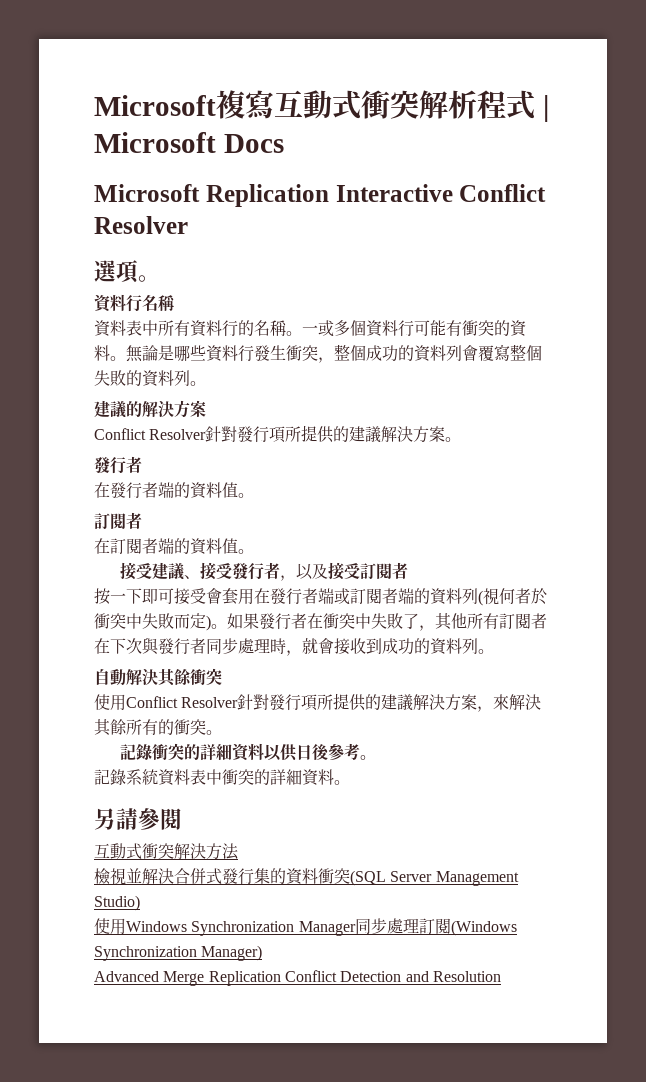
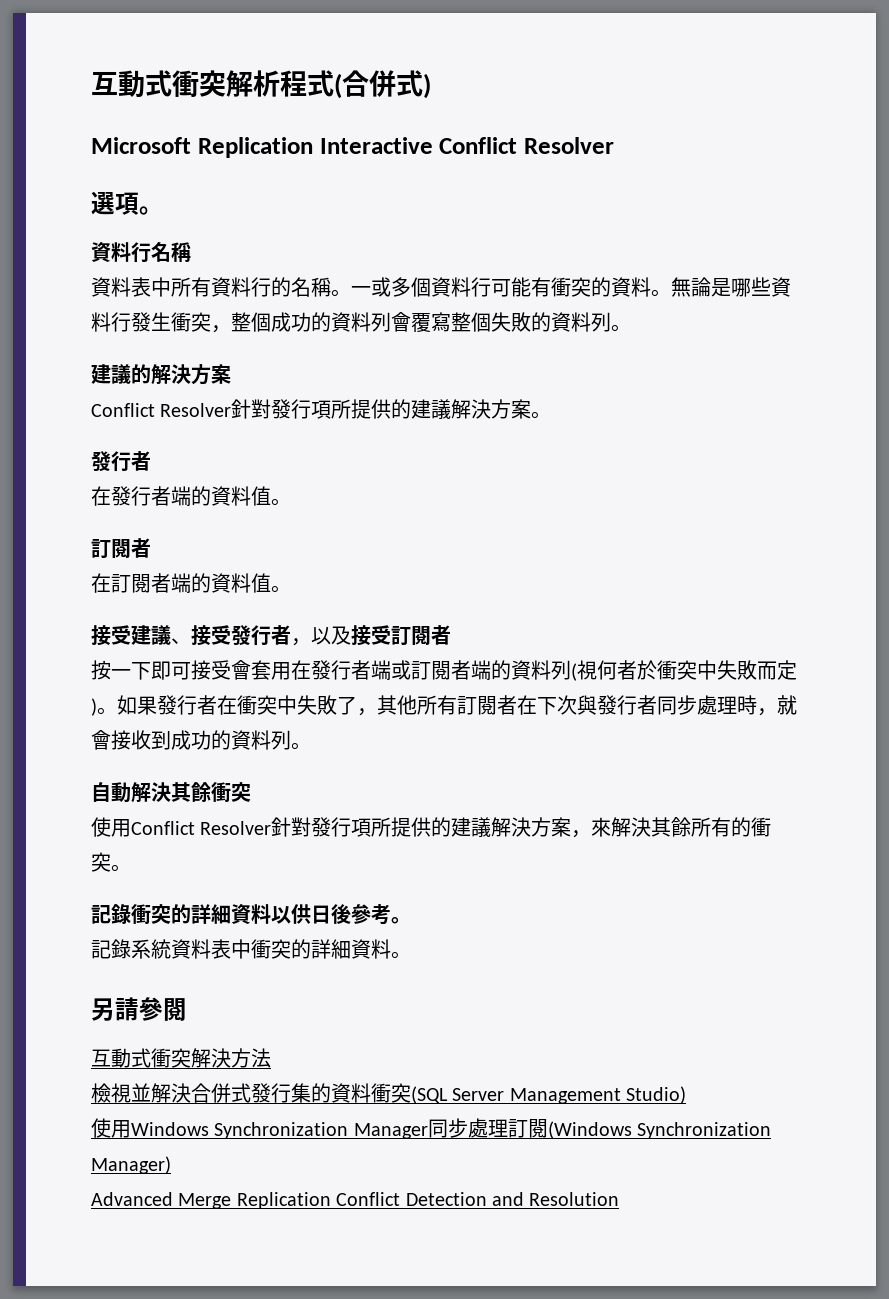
[94,90,274,119] Microsoft複寫 -> (91, 83) none
[542,95,549,122] [94,132,284,153] | Microsoft Docs -> [334,70,431,99] (合併式)

